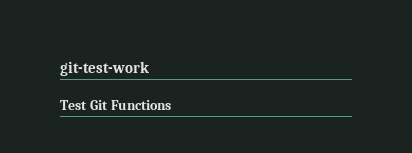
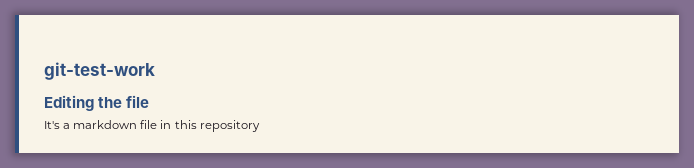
[60,100,171,110] Test Git Functions -> [44,95,150,111] [44,120,260,132] Editing the file // It's a markdown file in this repository

